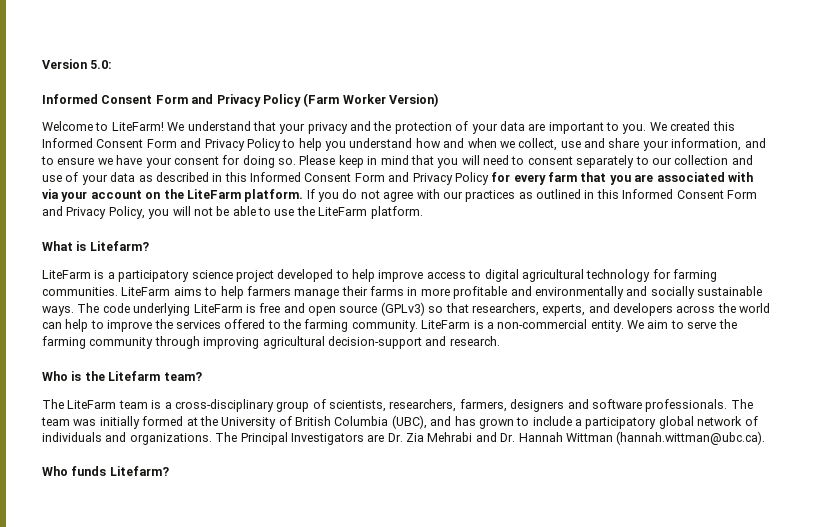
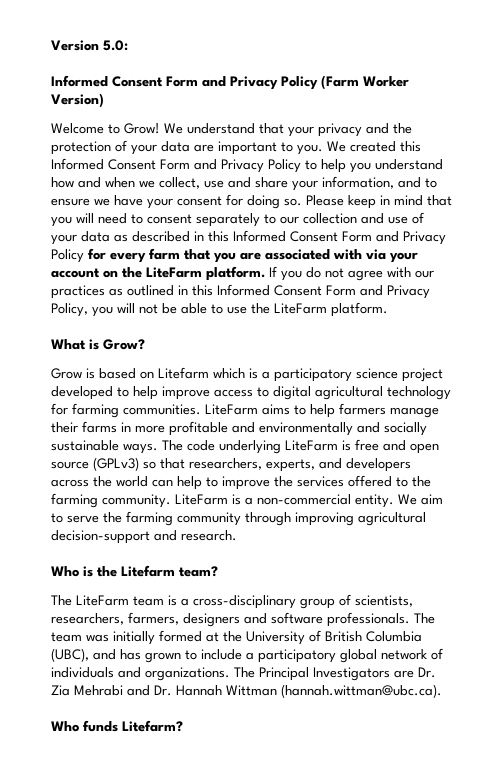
[111,122,164,131] LiteFarm! -> [124,123,160,134] Grow!
[89,241,149,251] [42,270,91,279] Litefarm? // LiteFarm -> [103,339,145,350] [51,367,245,379] Grow? // Grow is based on Litefarm which

